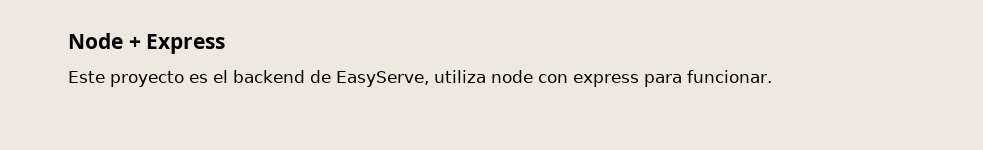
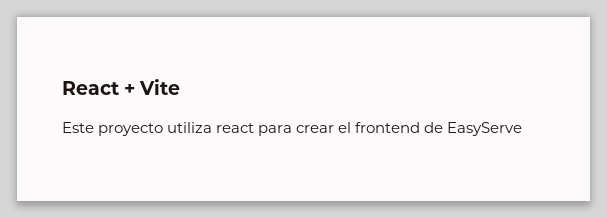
[68,33,226,54] Node + Express -> [62,79,181,95] React + Vite
[189,70,772,87] es el backend de EasyServe, utiliza node con express para funcionar. -> [167,122,523,136] utiliza react para crear el frontend de EasyServe

